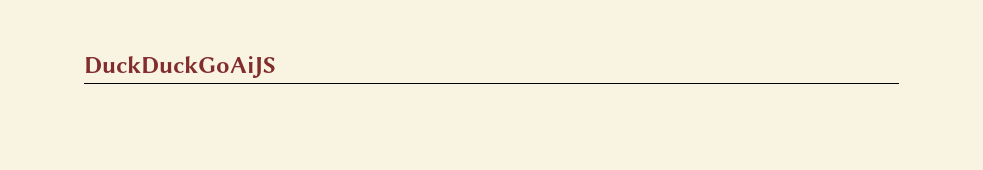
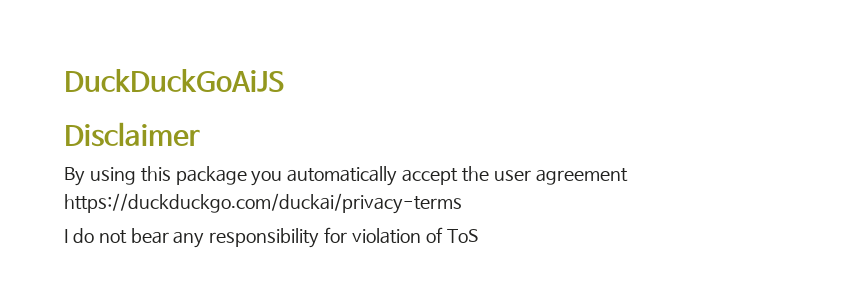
(276, 67) none -> [64,122,200,147] [64,166,628,186] [64,193,462,214] [64,227,479,248] // Disclaimer // By using this package you automatically accept the user agreement https://duckduckgo.com/duckai/privacy-terms // I do not bear any responsibility for violation of ToS

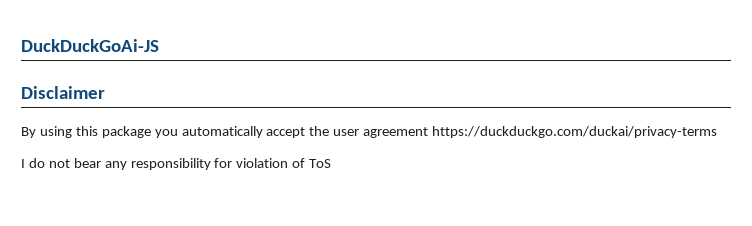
[64,69,285,92] DuckDuckGoAiJS -> [21,39,159,52] DuckDuckGoAi-JS

